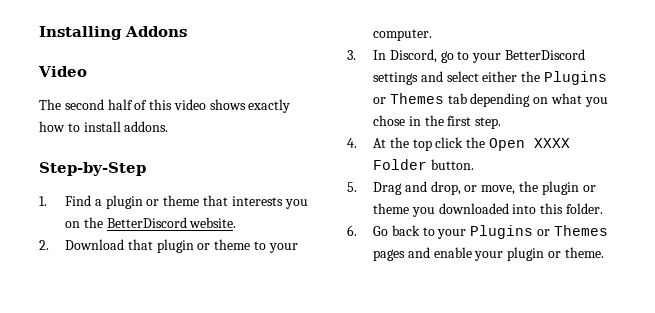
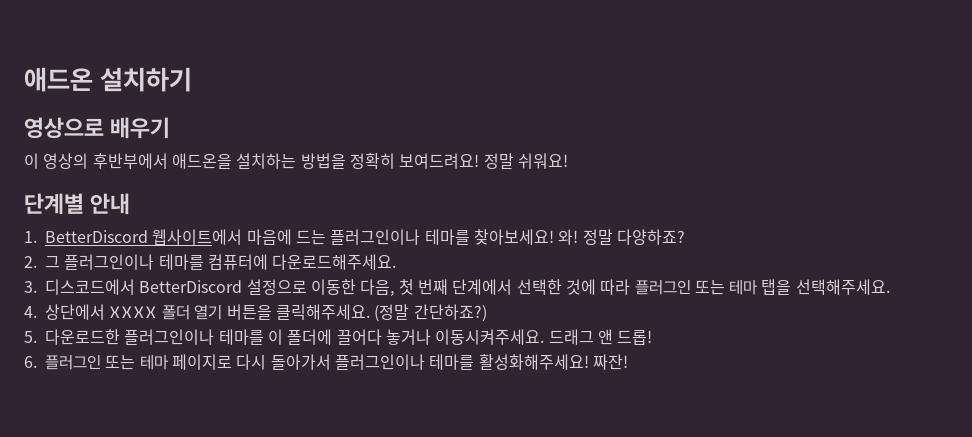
[39,26,187,40] [38,66,87,77] [39,99,291,113] [39,121,169,132] [39,162,146,176] [39,195,308,209] [65,217,237,228] [39,239,298,253] [373,29,433,41] [347,49,585,63] [373,71,607,85] [373,93,608,107] [373,115,502,129] [347,137,570,151] [373,159,474,170] [347,181,596,195] [373,203,603,217] [347,225,608,239] [373,247,604,261] Installing Addons // Video // The second half of this video shows exactly how to install addons. // Step-by-Step // 1. Find a plugin or theme that interests you on the BetterDiscord website. // 2. Download that plugin or theme to your computer. // 3. In Discord, go to your BetterDiscord settings and select either the Plugins or Themes tab depending on what you chose in the first step. // 4. At the top click the Open XXXX Folder button. // 5. Drag and drop, or move, the plugin or theme you downloaded into this folder. // 6. Go back to your Plugins or Themes pages and enable your plugin or theme. -> [24,67,193,92] [24,117,171,139] [24,153,568,169] [24,193,131,215] [24,229,685,245] [24,254,397,270] [24,279,890,297] [24,304,487,322] [24,329,653,345] [24,354,628,370] 애드온 설치하기 // 영상으로 배우기 // 이 영상의 후반부에서 애드온을 설치하는 방법을 정확히 보여드려요! 정말 쉬워요! // 단계별 안내 // 1. BetterDiscord 웹사이트에서 마음에 드는 플러그인이나 테마를 찾아보세요! 와! 정말 다양하죠? // 2. 그 플러그인이나 테마를 컴퓨터에 다운로드해주세요. // 3. 디스코드에서 BetterDiscord 설정으로 이동한 다음, 첫 번째 단계에서 선택한 것에 따라 플러그인 또는 테마 탭을 선택해주세요. // 4. 상단에서 XXXX 폴더 열기 버튼을 클릭해주세요. (정말 간단하죠?) // 5. 다운로드한 플러그인이나 테마를 이 폴더에 끌어다 놓거나 이동시켜주세요. 드래그 앤 드롭! // 6. 플러그인 또는 테마 페이지로 다시 돌아가서 플러그인이나 테마를 활성화해주세요! 짜잔!

